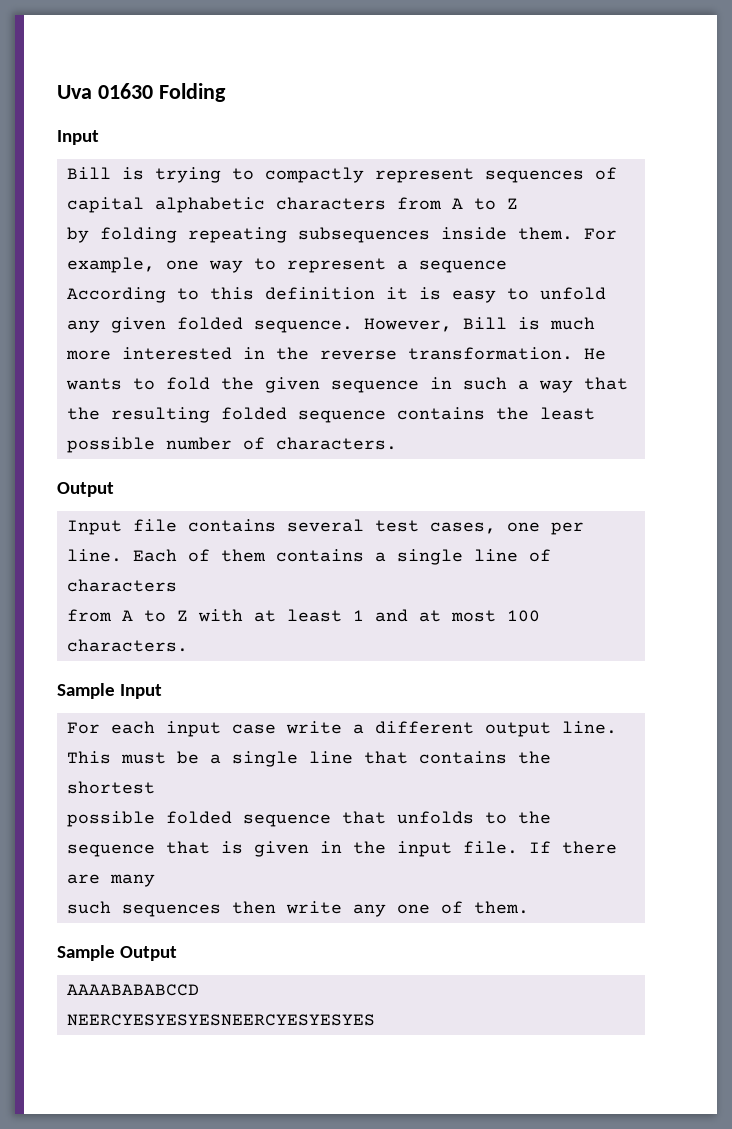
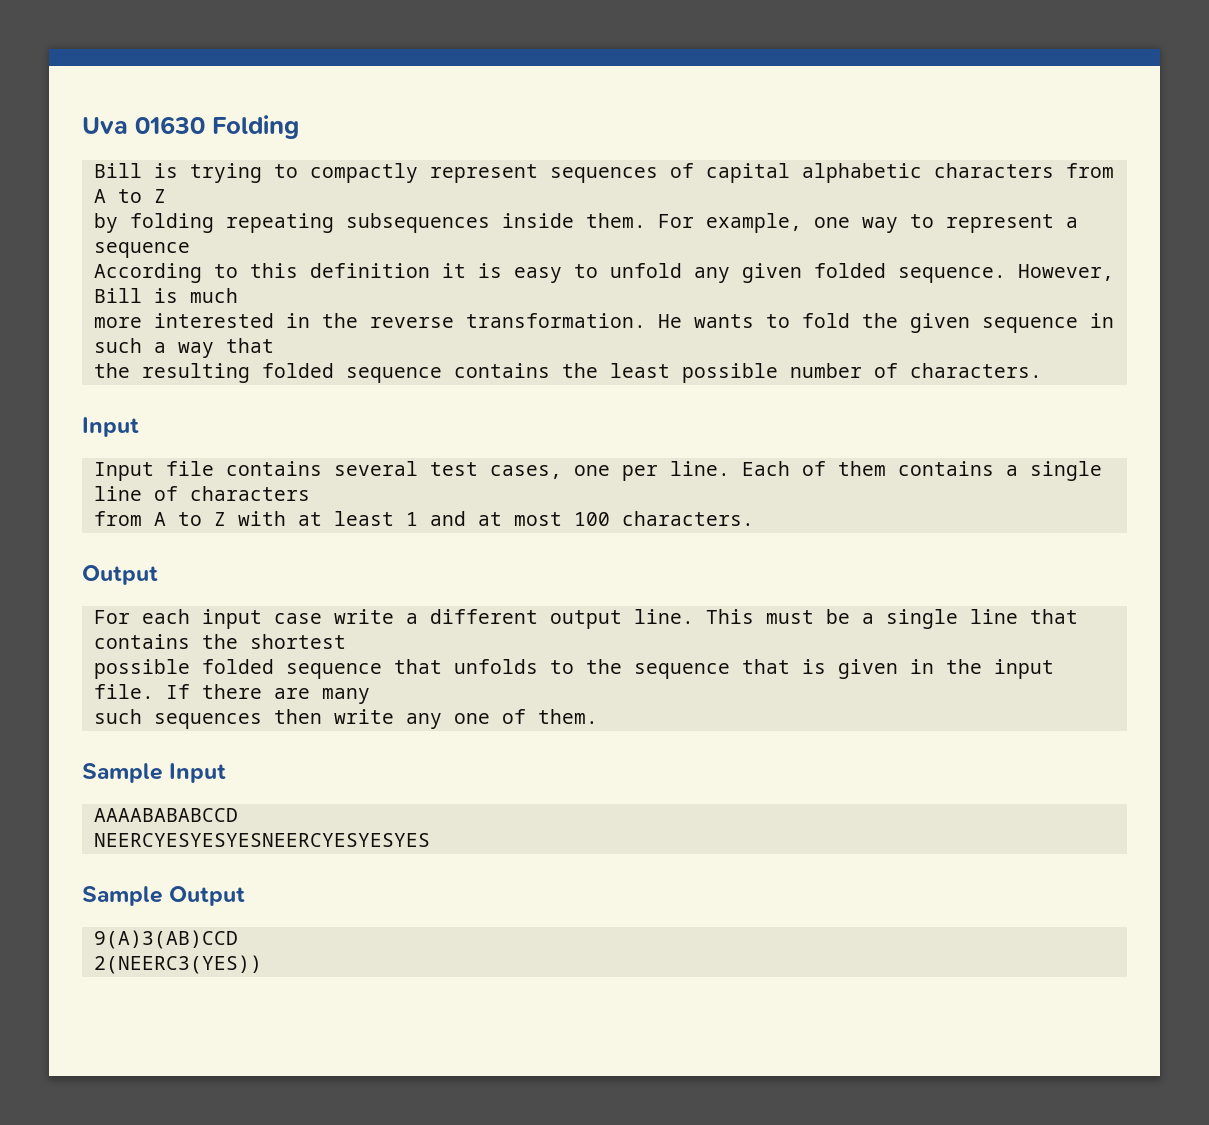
[57,130,99,145] // Input -> (299, 127) none
[57,482,114,497] Output -> [82,417,139,437] Input
[57,683,162,699] Sample Input -> [82,565,158,585] Output
[119,946,177,961] Output -> [169,763,227,783] Input
(375, 1020) none -> [82,886,246,906] [94,930,239,949] [94,955,263,974] // Sample Output // 9(A)3(AB)CCD // 2(NEERC3(YES))

